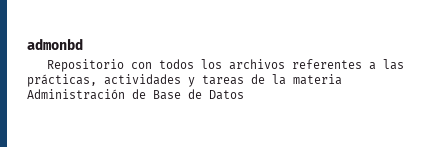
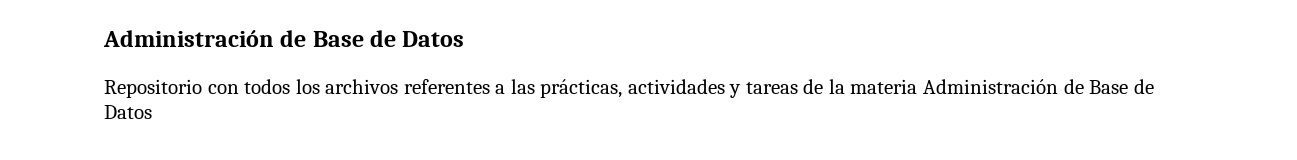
[27,38,83,50] admonbd -> [103,30,465,47] Administración de Base de Datos

